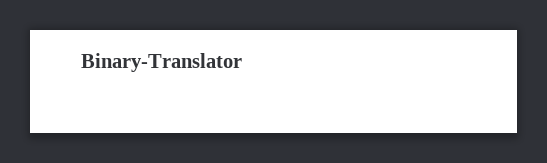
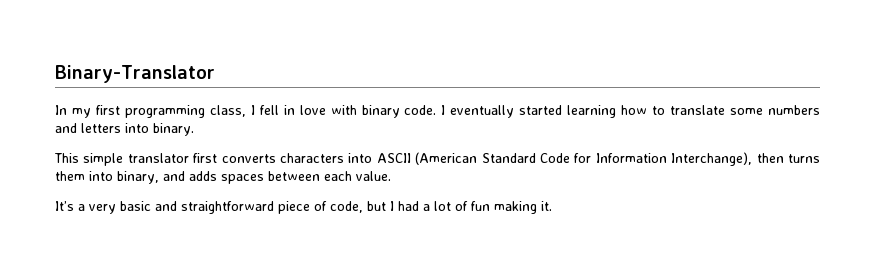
(242, 62) none -> [55,105,821,118] [55,123,194,136] [54,152,820,166] [55,171,391,184] [55,201,552,214] // In my first programming class, I fell in love with binary code. I eventually started learning how to translate some numbers and letters into binary. // This simple translator first converts characters into ASCII (American Standard Code for Information Interchange), then turns them into binary, and adds spaces between each value. // It’s a very basic and straightforward piece of code, but I had a lot of fun making it.

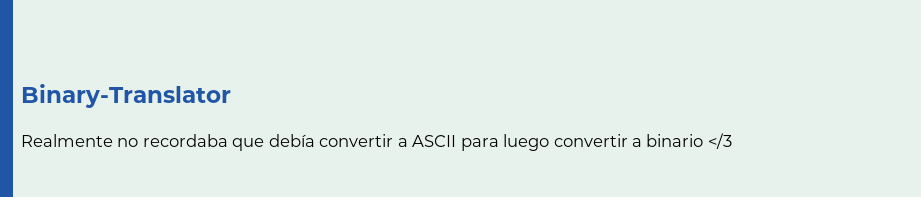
[55,105,821,118] [55,123,194,136] [54,152,820,166] [55,171,391,184] [55,201,552,214] In my first programming class, I fell in love with binary code. I eventually started learning how to translate some numbers and letters into binary. // This simple translator first converts characters into ASCII (American Standard Code for Information Interchange), then turns them into binary, and adds spaces between each value. // It’s a very basic and straightforward piece of code, but I had a lot of fun making it. -> [21,133,732,151] Realmente no recordaba que debía convertir a ASCII para luego convertir a binario </3

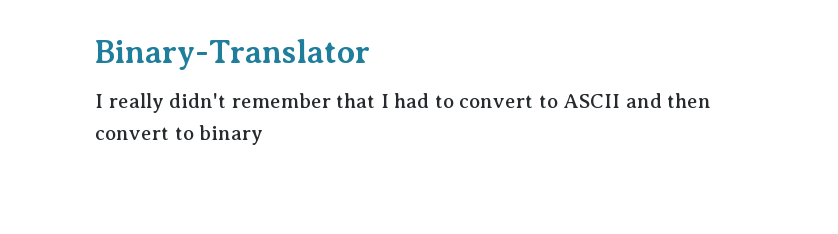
[21,133,732,151] Realmente no recordaba que debía convertir a ASCII para luego convertir a binario </3 -> [95,93,712,113] [95,125,264,145] I really didn't remember that I had to convert to ASCII and then convert to binary

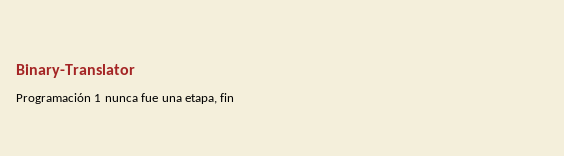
[95,93,712,113] [95,125,264,145] I really didn't remember that I had to convert to ASCII and then convert to binary -> [16,93,235,104] Programación 1 nunca fue una etapa, fin

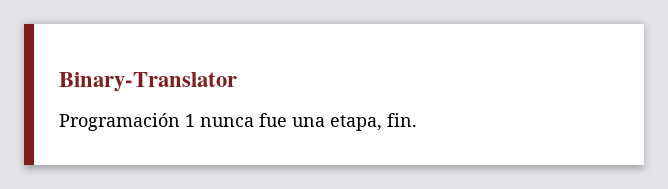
[220,93,235,102] fin -> [387,113,417,127] fin.

